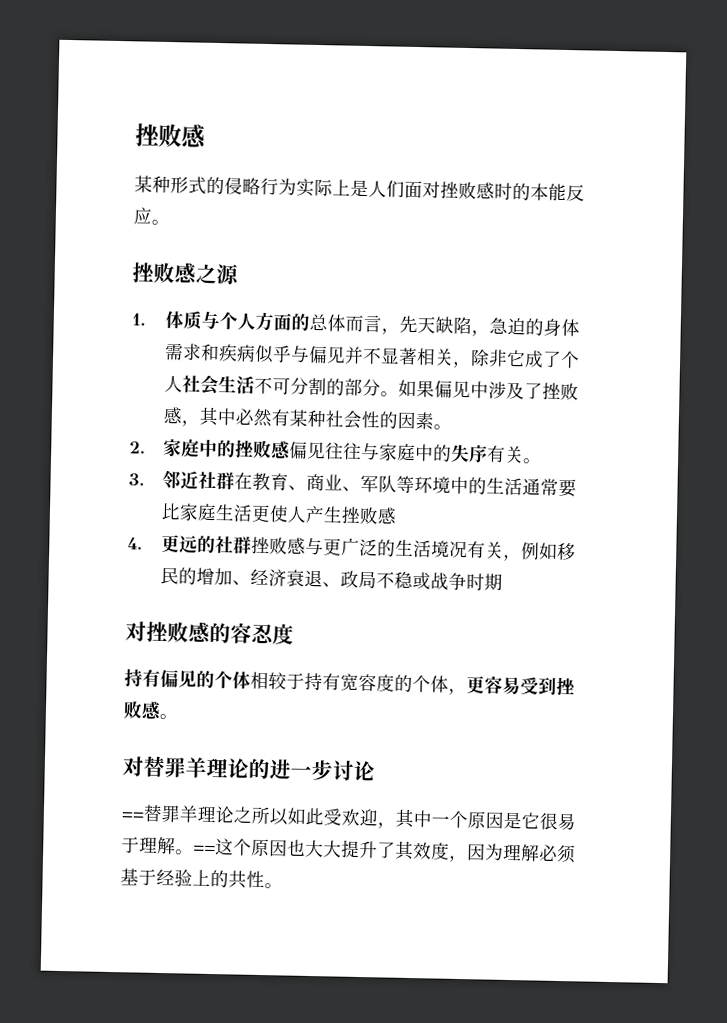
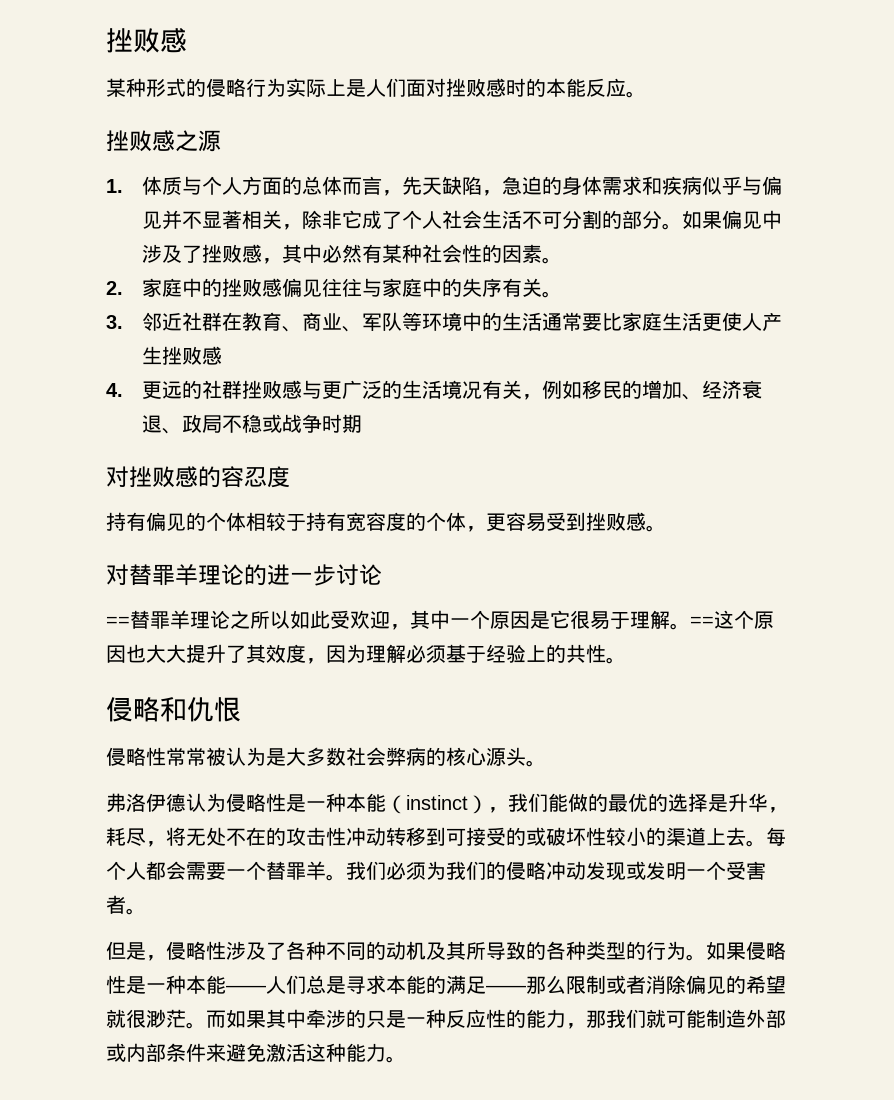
(283, 886) none -> [106,697,241,722] [106,747,546,767] [106,793,788,814] [106,827,786,847] [106,861,766,881] [106,895,146,915] [106,941,786,961] [106,975,786,994] [106,1009,786,1029] [106,1043,406,1063] // 侵略和仇恨 // 侵略性常常被认为是大多数社会弊病的核心源头。 // 弗洛伊德认为侵略性是一种本能（instinct），我们能做的最优的选择是升华，耗尽，将无处不在的攻击性冲动转移到可接受的或破坏性较小的渠道上去。每个人都会需要一个替罪羊。我们必须为我们的侵略冲动发现或发明一个受害者。 // 但是，侵略性涉及了各种不同的动机及其所导致的各种类型的行为。如果侵略性是一种本能——人们总是寻求本能的满足——那么限制或者消除偏见的希望就很渺茫。而如果其中牵涉的只是一种反应性的能力，那我们就可能制造外部或内部条件来避免激活这种能力。

